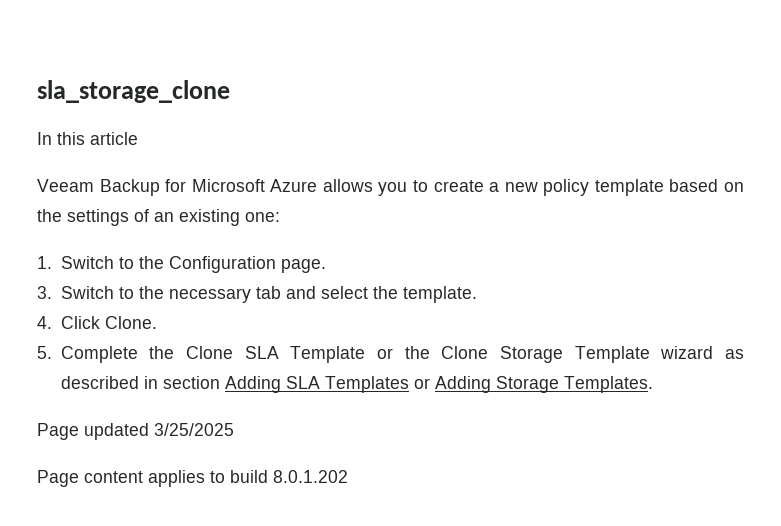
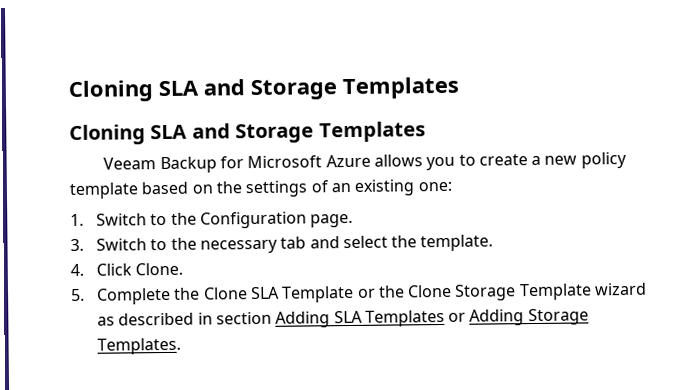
[37,80,230,103] [37,132,138,145] sla_storage_clone // In this article -> [68,76,459,103] [69,121,426,146] Cloning SLA and Storage Templates // Cloning SLA and Storage Templates
[37,423,234,440] [37,470,348,487] // Page updated 3/25/2025 // Page content applies to build 8.0.1.202 -> (181, 346) none

